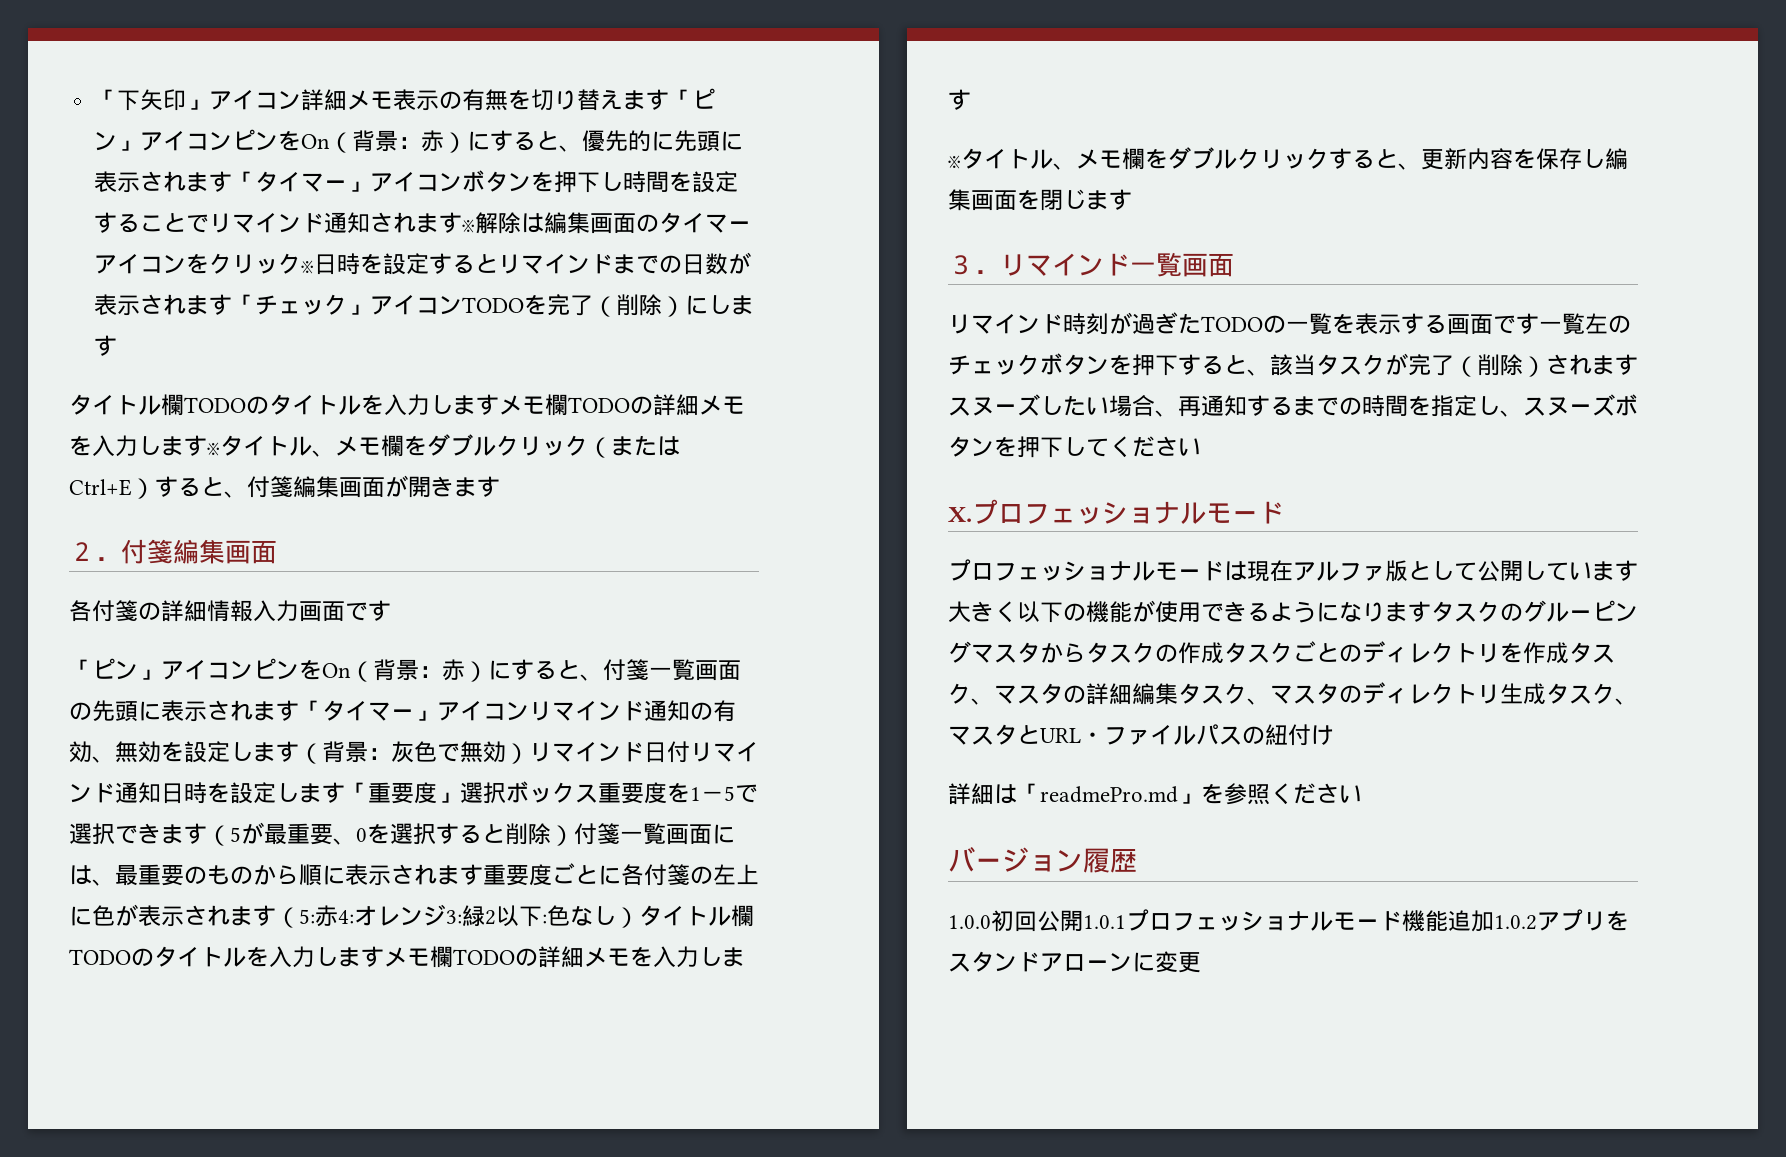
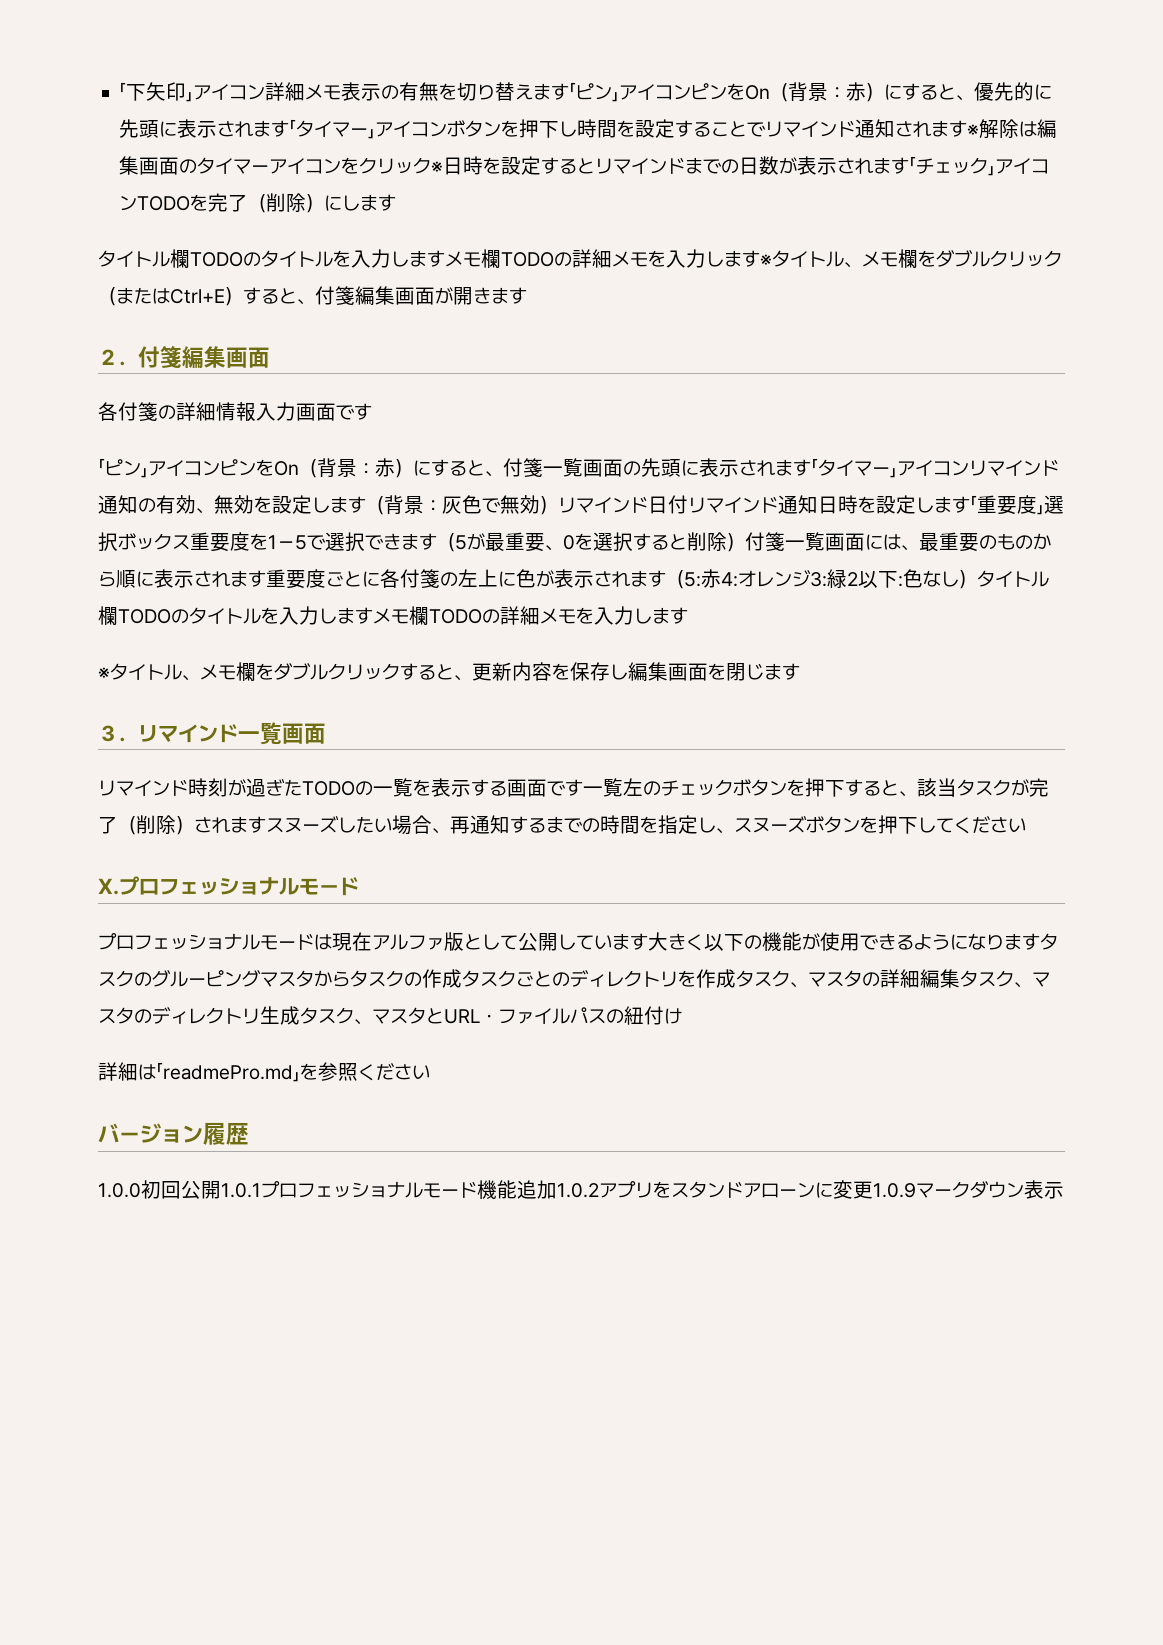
(1201, 962) none -> [873,1180,1064,1199] 1.0.9マークダウン表示

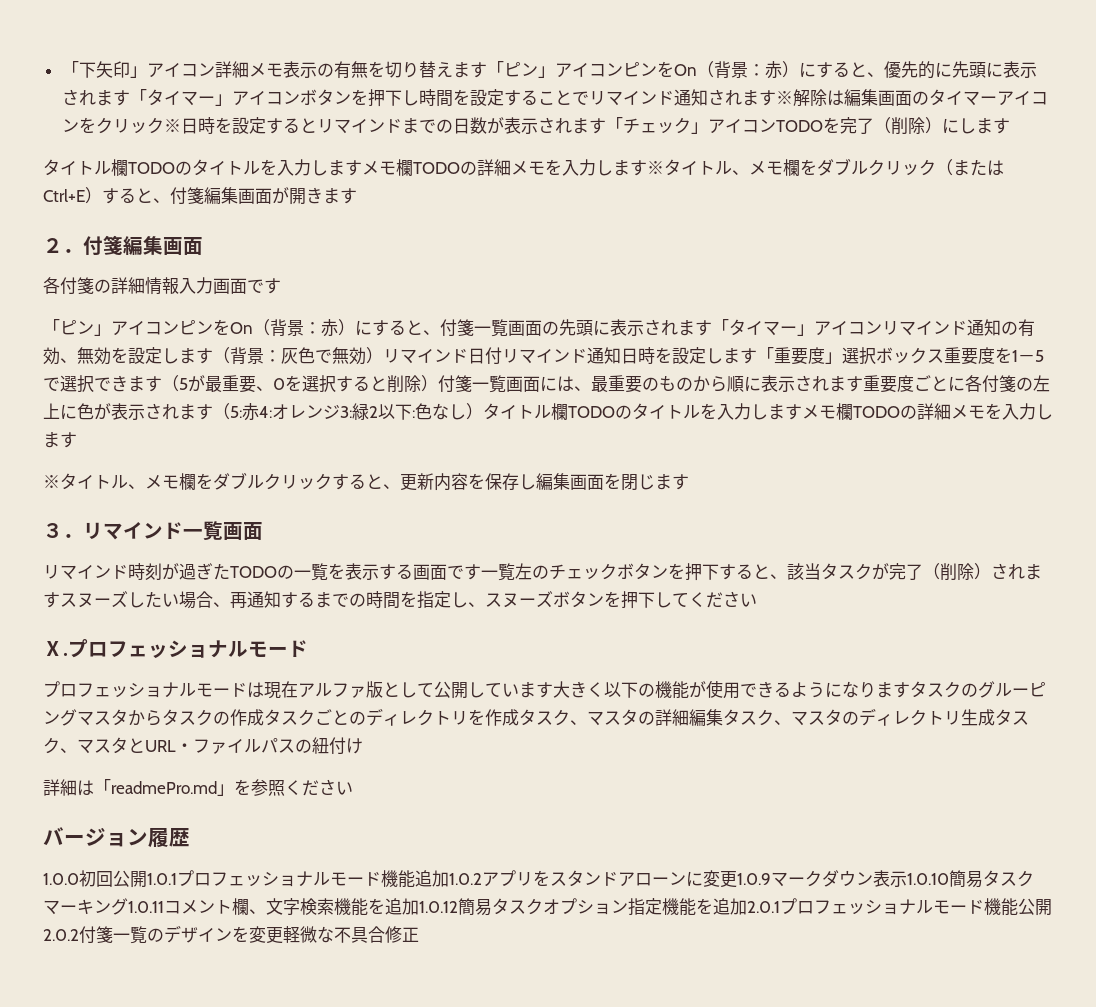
(1064, 1190) none -> [907,870,1034,888] [43,898,1052,916] [43,925,419,944] 1.0.10簡易タスクマーキング1.0.11コメント欄、文字検索機能を追加1.0.12簡易タスクオプション指定機能を追加2.0.1プロフェッショナルモード機能公開2.0.2付箋一覧のデザインを変更軽微な不具合修正

